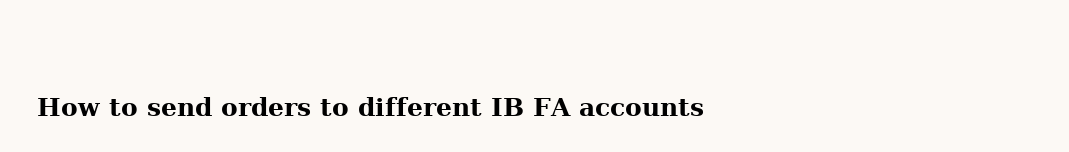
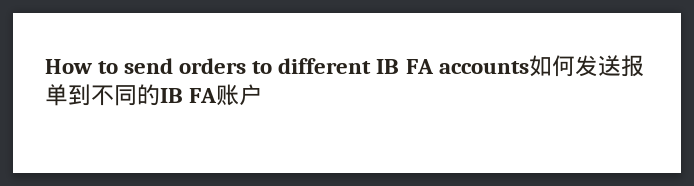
(704, 107) none -> [528,55,644,77] [45,84,263,106] 如何发送报单到不同的IB FA账户

